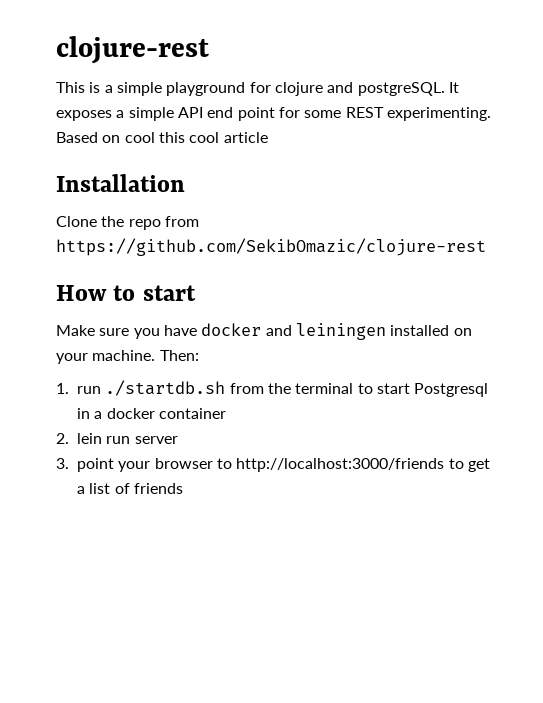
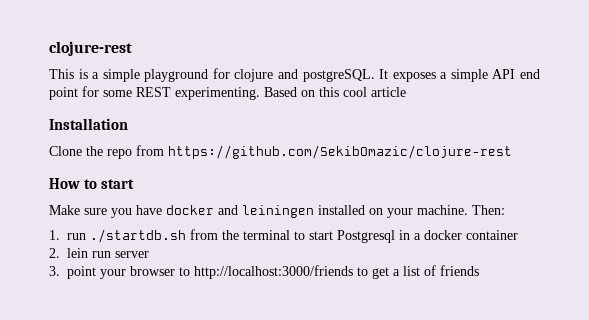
[124,132,155,143] cool -> (315, 93) none

